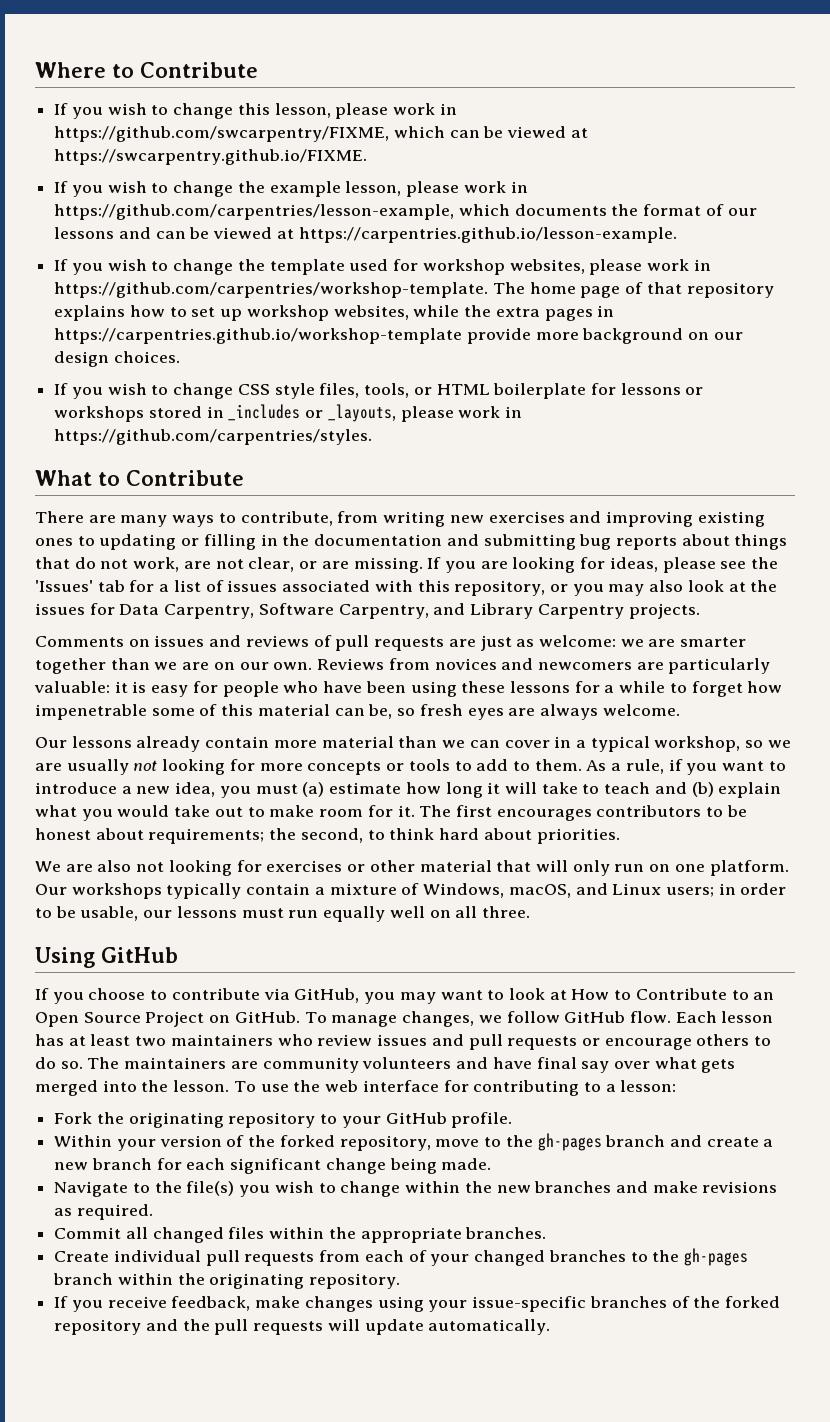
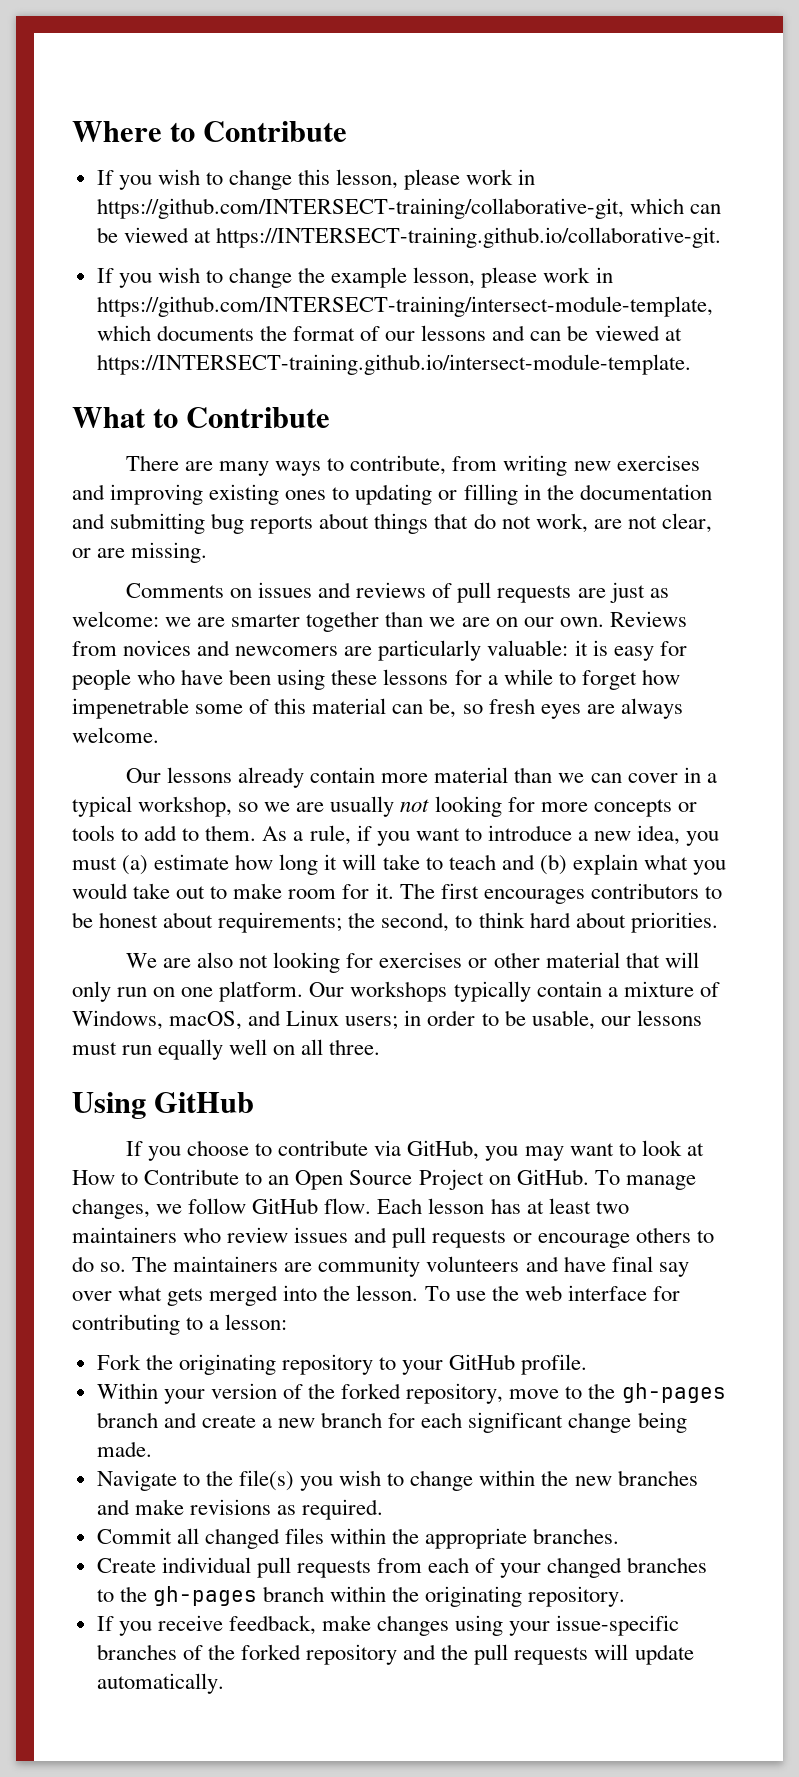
[54,126,390,142] https://github.com/swcarpentry/FIXME, -> [96,198,624,219] https://github.com/INTERSECT-training/collaborative-git,
[54,149,368,165] https://swcarpentry.github.io/FIXME. -> [215,227,721,248] https://INTERSECT-training.github.io/collaborative-git.
[54,204,455,220] https://github.com/carpentries/lesson-example, -> [96,296,713,317] https://github.com/INTERSECT-training/intersect-module-template,
[298,227,677,243] [54,259,711,275] [54,282,774,298] [54,305,615,321] [54,328,743,344] [54,351,180,367] [54,383,704,399] [54,404,523,422] [54,429,373,445] https://carpentries.github.io/lesson-example. // If you wish to change the template used for workshop websites, please work in https://github.com/carpentries/workshop-template. The home page of that repository explains how to set up workshop websites, while the extra pages in https://carpentries.github.io/workshop-template provide more background on our design choices. // If you wish to change CSS style files, tools, or HTML boilerplate for lessons or workshops stored in _includes or _layouts, please work in https://github.com/carpentries/styles. -> [96,354,691,375] https://INTERSECT-training.github.io/intersect-module-template.
[427,557,779,573] [35,580,778,596] [35,603,700,619] If you are looking for ideas, please see the 'Issues' tab for a list of issues associated with this repository, or you may also look at the issues for Data Carpentry, Software Carpentry, and Library Carpentry projects. -> (208, 552) none

